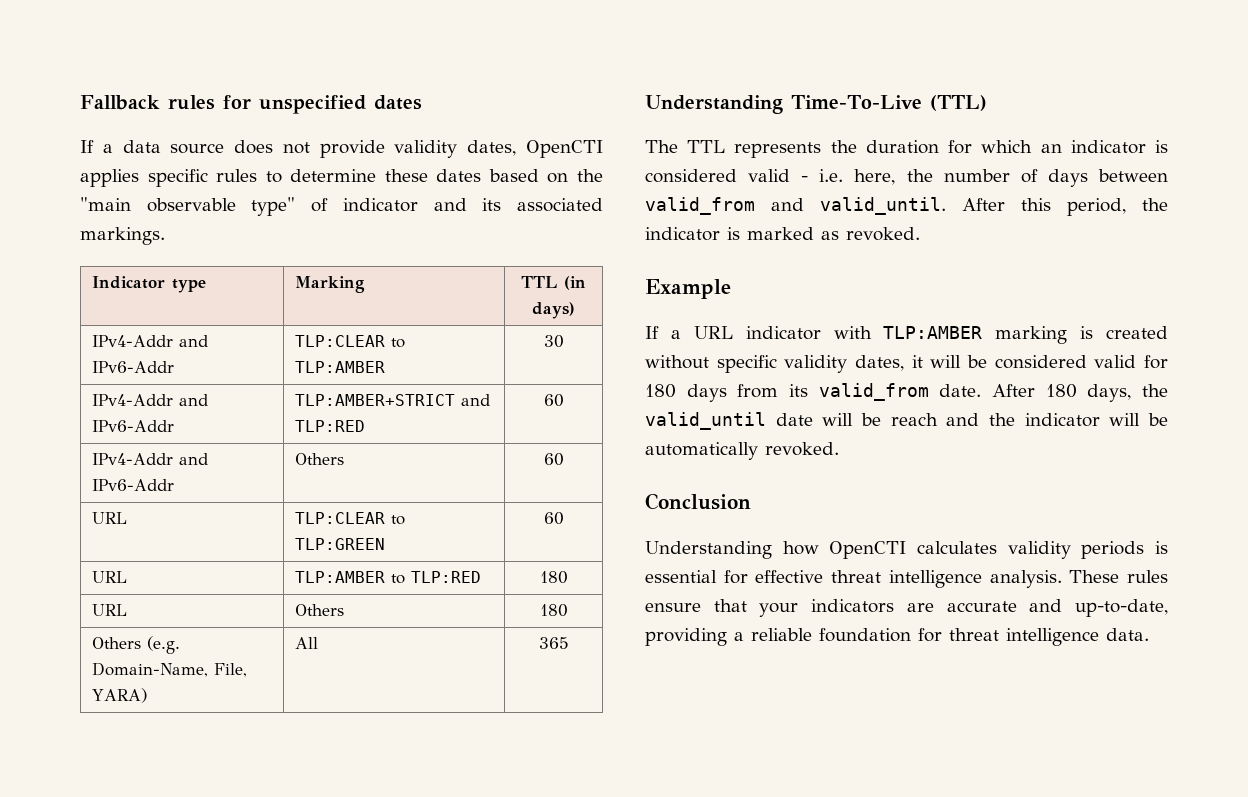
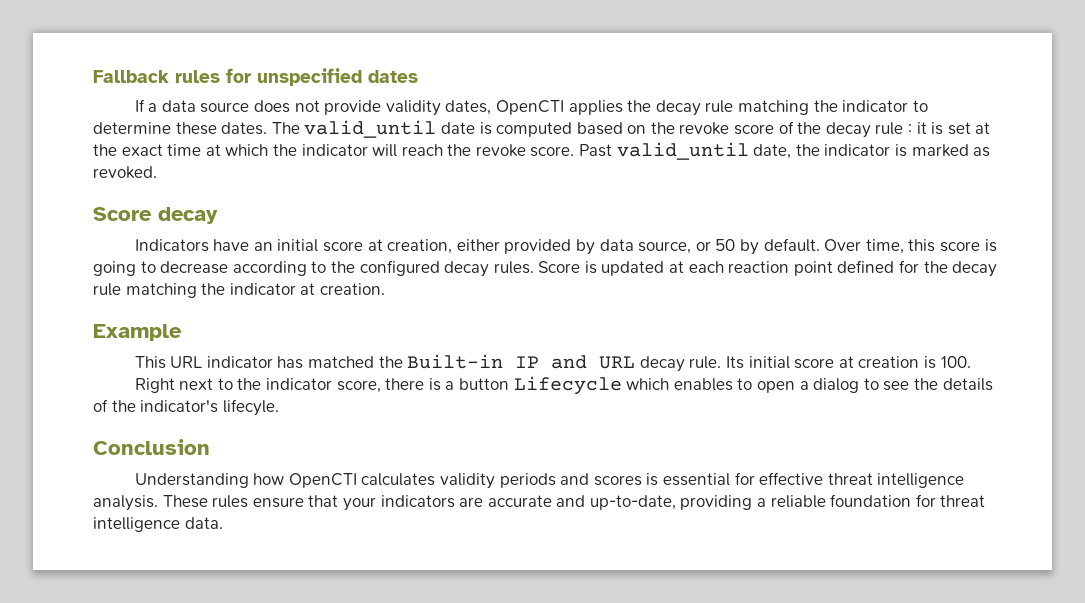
[147,169,603,187] [80,197,603,216] [80,227,165,245] [91,276,206,293] [294,276,365,293] [521,276,586,290] [532,302,575,319] [91,335,208,347] [91,361,174,373] [294,335,405,348] [294,361,385,373] [543,335,564,348] [91,394,208,406] [91,420,174,432] [294,394,490,406] [294,420,365,432] [543,394,564,407] [91,453,208,465] [91,479,174,491] [294,453,344,465] [543,453,564,466] [91,512,127,524] [294,512,405,525] [294,538,385,550] [543,512,564,525] [91,571,127,583] [294,571,481,584] [539,571,568,584] [91,604,127,616] [294,604,344,616] [539,604,568,617] [91,636,180,654] [91,662,247,677] [91,688,147,703] [294,637,318,649] [538,637,569,649] [645,95,987,114] [645,140,1168,158] [645,169,1168,187] [645,197,1126,216] specific rules to determine these dates based on the "main observable type" of indicator and its associated markings. // Indicator type | Marking | TTL (in days) // IPv4-Addr and IPv6-Addr | TLP:CLEAR to TLP:AMBER | 30 // IPv4-Addr and IPv6-Addr | TLP:AMBER+STRICT and TLP:RED | 60 // IPv4-Addr and IPv6-Addr | Others | 60 // URL | TLP:CLEAR to TLP:GREEN | 60 // URL | TLP:AMBER to TLP:RED | 180 // URL | Others | 180 // Others (e.g. Domain-Name, File, YARA) | All | 365 // Understanding Time-To-Live (TTL) // The TTL represents the duration for which an indicator is considered valid - i.e. here, the number of days between valid_from and valid_until. After this period, -> [627,100,928,116] [93,120,991,138] [93,142,792,160] the decay rule matching the indicator to determine these dates. The valid_until date is computed based on the revoke score of the decay rule : it is set at the exact time at which the indicator will reach the revoke score. Past valid_until date,
[645,279,731,299] [645,326,1168,344] [645,355,1168,373] [645,383,1168,402] [645,412,1168,430] [645,442,839,460] Example // If a URL indicator with TLP:AMBER marking is created without specific validity dates, it will be considered valid for 180 days from its valid_from date. After 180 days, the valid_until date will be reach and the indicator will be automatically revoked. -> [93,207,218,224] [134,238,997,255] [93,260,998,277] [93,283,385,298] [93,324,182,341] [134,354,971,372] [134,376,993,395] [93,399,279,416] Score decay // Indicators have an initial score at creation, either provided by data source, or 50 by default. Over time, this score is going to decrease according to the configured decay rules. Score is updated at each reaction point defined for the decay rule matching the indicator at creation. // Example // This URL indicator has matched the Built-in IP and URL decay rule. Its initial score at creation is 100. // Right next to the indicator score, there is a button Lifecycle which enables to open a dialog to see the details of the indicator's lifecyle.
(1145, 550) none -> [560,473,642,486] and scores

